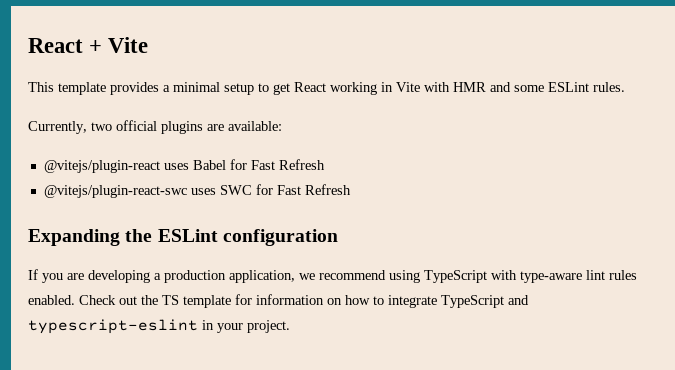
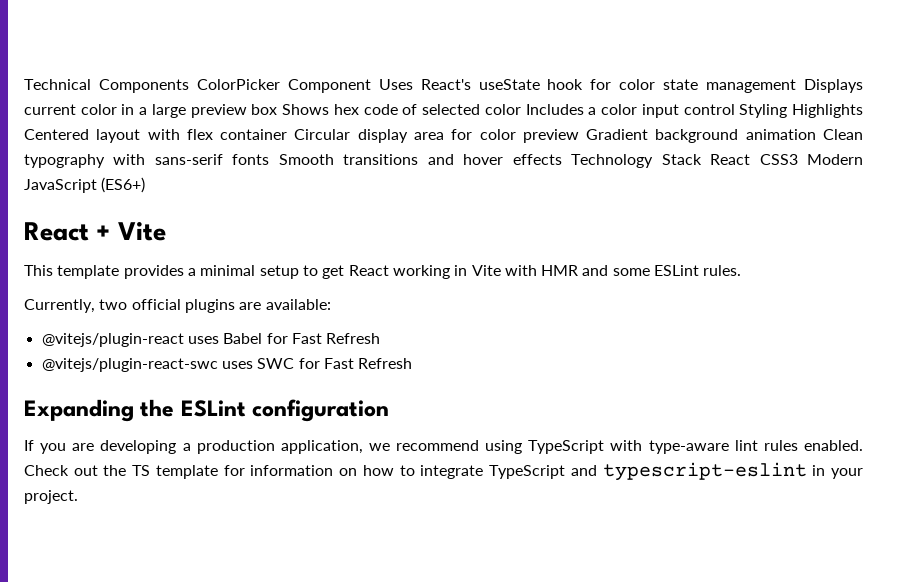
(28, 45) none -> [24,79,863,93] [24,104,863,118] [24,129,864,143] [24,154,863,168] [24,177,146,193] Technical Components ColorPicker Component Uses React's useState hook for color state management Displays current color in a large preview box Shows hex code of selected color Includes a color input control Styling Highlights Centered layout with flex container Circular display area for color preview Gradient background animation Clean typography with sans-serif fonts Smooth transitions and hover effects Technology Stack React CSS3 Modern JavaScript (ES6+) //

